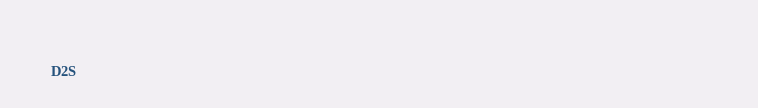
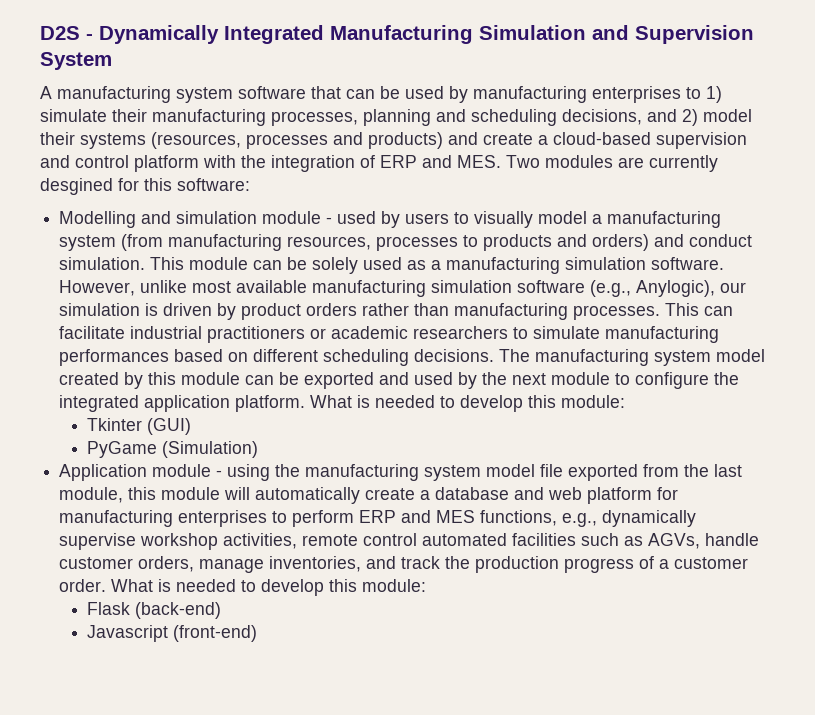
(76, 71) none -> [86,25,754,44] [40,52,112,70] [40,86,722,103] [40,109,752,126] [40,132,747,149] [40,155,718,172] [40,178,250,195] [59,211,722,228] [59,234,753,251] [59,257,725,274] [59,280,747,297] [59,303,734,320] [59,326,720,343] [59,349,766,366] [59,372,740,389] [59,395,626,412] [87,418,192,435] [87,441,259,458] [59,464,743,481] [59,487,679,504] [59,510,697,527] [59,533,760,550] [59,556,749,573] [59,579,427,596] [87,602,222,619] [87,625,258,642] - Dynamically Integrated Manufacturing Simulation and Supervision System // A manufacturing system software that can be used by manufacturing enterprises to 1) simulate their manufacturing processes, planning and scheduling decisions, and 2) model their systems (resources, processes and products) and create a cloud-based supervision and control platform with the integration of ERP and MES. Two modules are currently desgined for this software: // Modelling and simulation module - used by users to visually model a manufacturing system (from manufacturing resources, processes to products and orders) and conduct simulation. This module can be solely used as a manufacturing simulation software. However, unlike most available manufacturing simulation software (e.g., Anylogic), our simulation is driven by product orders rather than manufacturing processes. This can facilitate industrial practitioners or academic researchers to simulate manufacturing performances based on different scheduling decisions. The manufacturing system model created by this module can be exported and used by the next module to configure the integrated application platform. What is needed to develop this module: // Tkinter (GUI) // PyGame (Simulation) // Application module - using the manufacturing system model file exported from the last module, this module will automatically create a database and web platform for manufacturing enterprises to perform ERP and MES functions, e.g., dynamically supervise workshop activities, remote control automated facilities such as AGVs, handle customer orders, manage inventories, and track the production progress of a customer order. What is needed to develop this module: // Flask (back-end) // Javascript (front-end)

